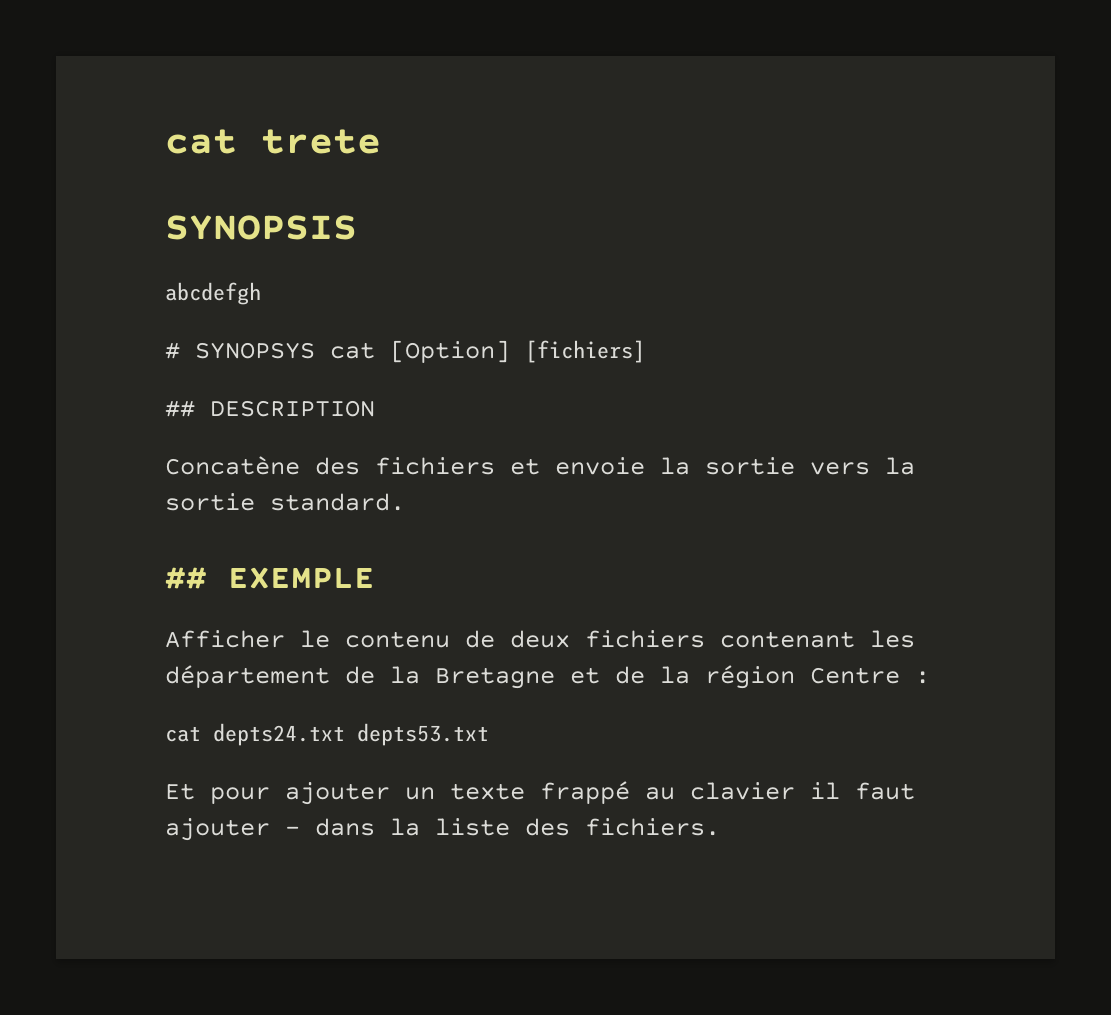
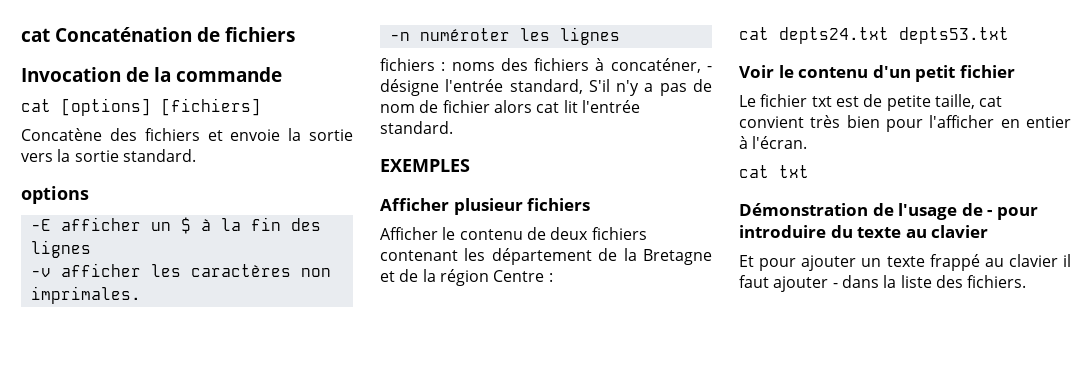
[165,129,381,154] [165,215,357,240] [165,282,261,305] [165,340,510,363] cat trete // SYNOPSIS // abcdefgh // # SYNOPSYS cat [Option] -> [21,27,295,42] [21,67,282,82] [21,98,151,116] cat Concaténation de fichiers // Invocation de la commande // cat [options]
[165,400,375,417] // ## DESCRIPTION -> (261, 107) none
[165,567,375,589] ## EXEMPLE -> [21,186,89,204] [30,217,321,234] [30,240,91,258] [30,263,331,277] [30,286,141,304] [389,27,620,45] [380,58,712,73] [380,79,712,96] [380,100,640,113] [380,121,453,134] [380,159,470,172] [380,198,591,215] options // -E afficher un $ à la fin des lignes // -v afficher les caractères non imprimales. // -n numéroter les lignes // fichiers : noms des fichiers à concaténer, - désigne l'entrée standard, S'il n'y a pas de nom de fichier alors cat lit l'entrée standard. // EXEMPLES // Afficher plusieur fichiers
(489, 734) none -> [739,65,1015,82] [739,94,1003,111] [739,115,1071,132] [739,136,808,149] [739,165,809,178] [739,203,1038,220] [739,225,989,238] // Voir le contenu d'un petit fichier // Le fichier txt est de petite taille, cat convient très bien pour l'afficher en entier à l'écran. // cat txt // Démonstration de l'usage de - pour introduire du texte au clavier

